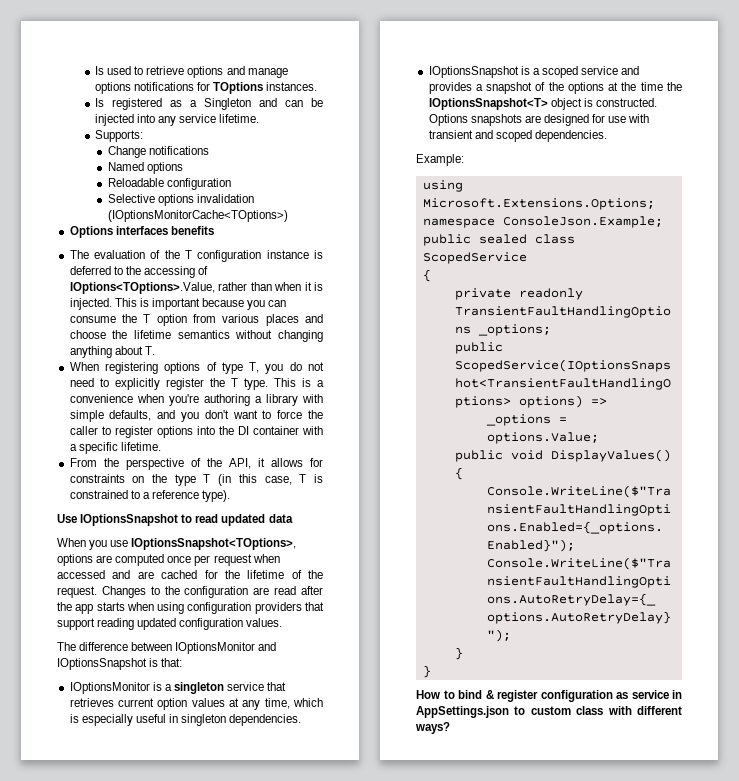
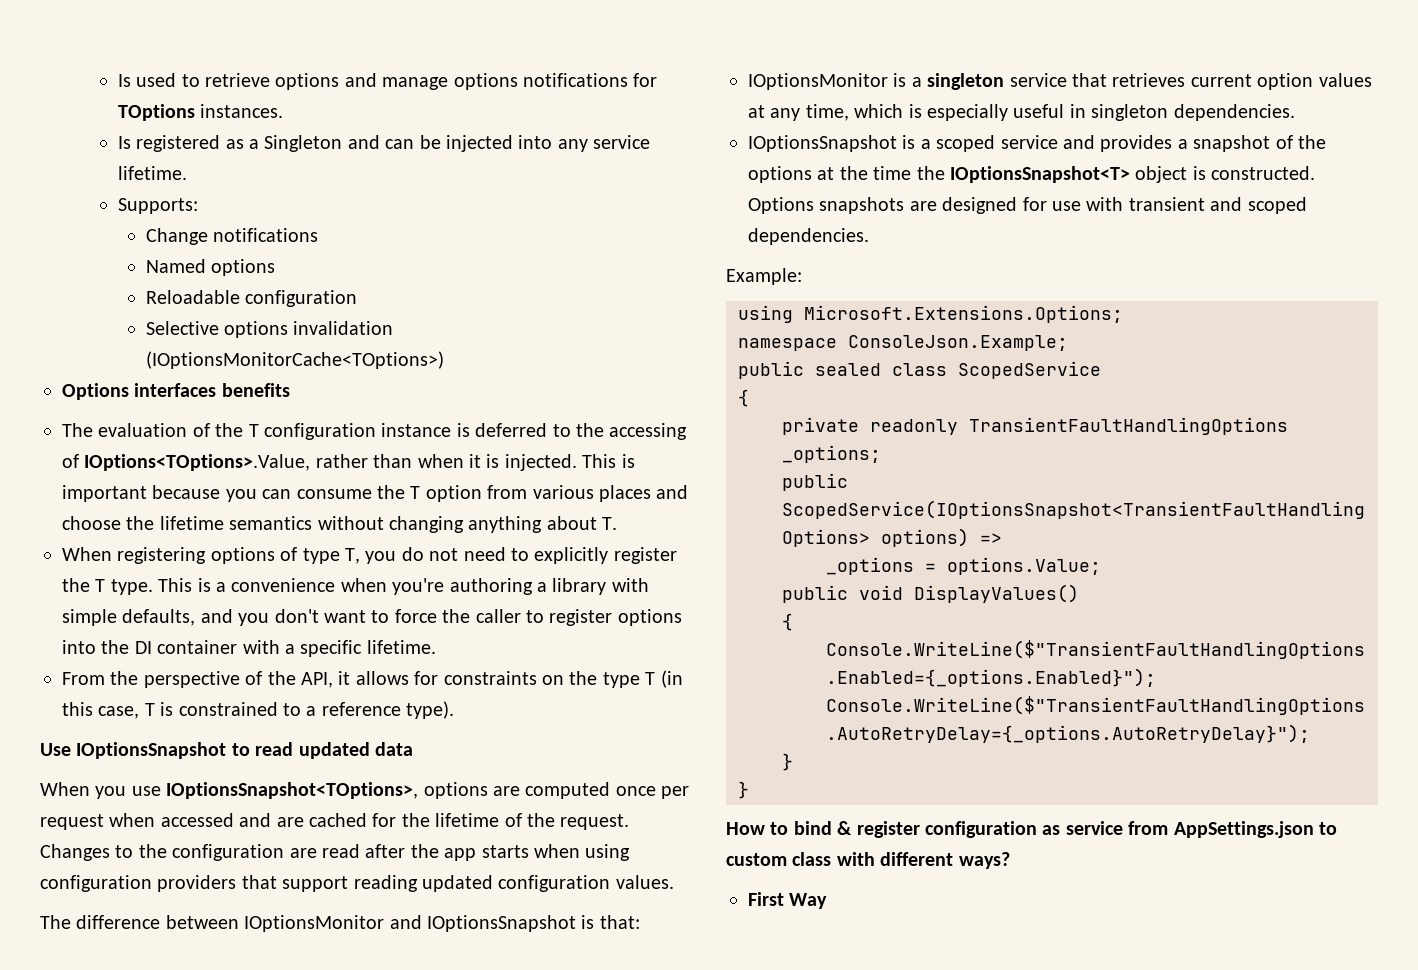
[672,690,682,699] in -> [1128,821,1169,835] from
(450, 728) none -> [748,892,828,909] // First Way

